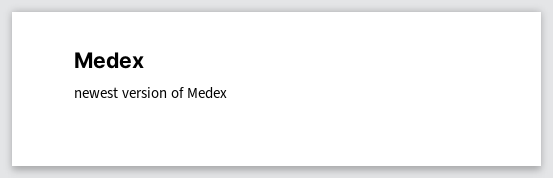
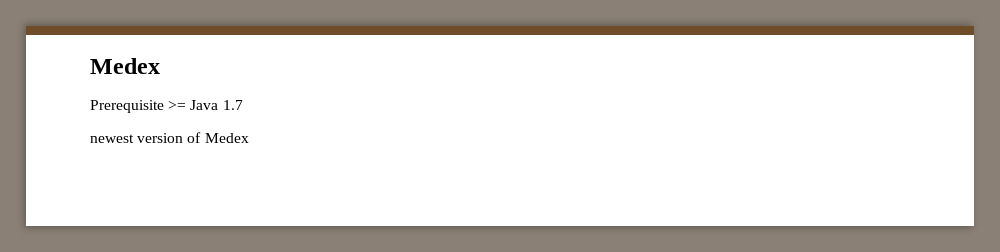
[74,52,144,69] Medex -> [90,58,160,74] [90,100,243,113] Medex // Prerequisite >= Java 1.7

